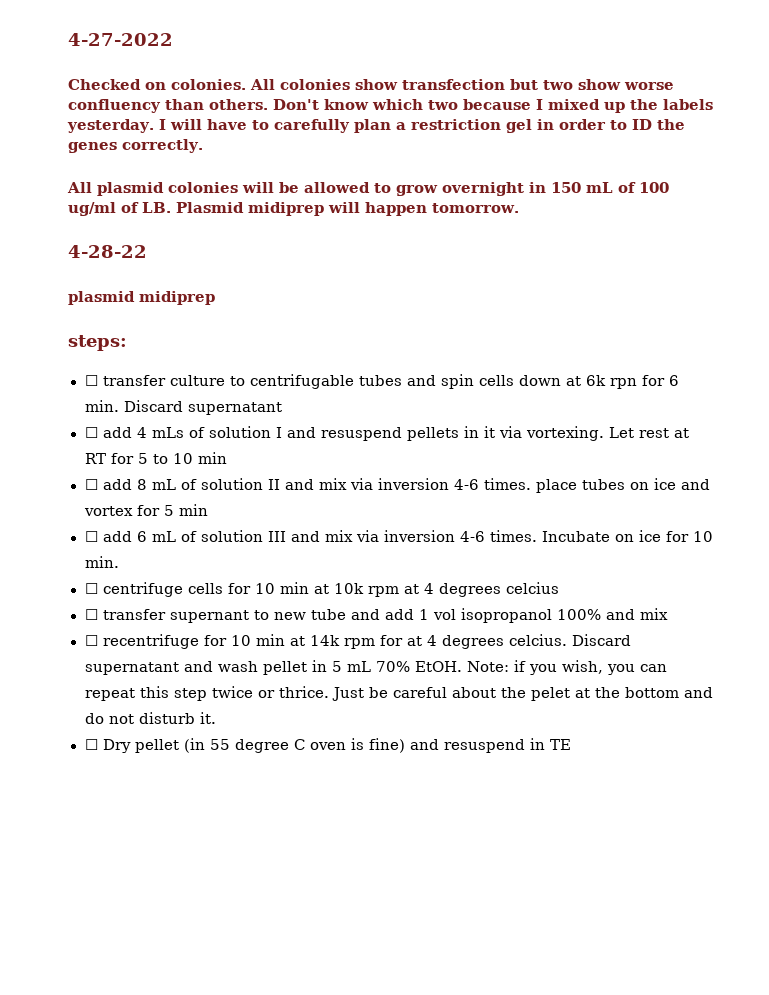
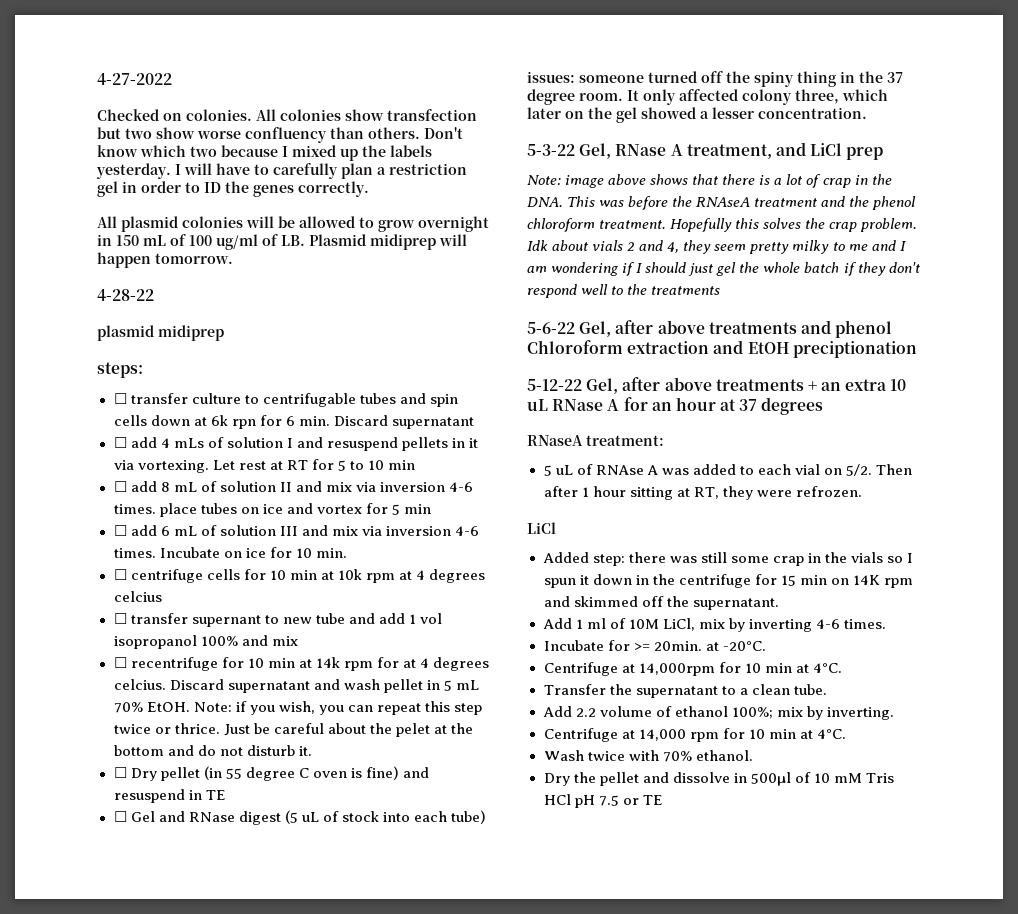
(571, 744) none -> [113,810,487,825] [527,71,903,87] [527,89,888,105] [527,107,867,123] [527,142,884,160] [527,174,892,188] [527,196,917,210] [527,218,918,232] [527,240,906,254] [527,262,920,276] [527,284,721,298] [527,320,893,338] [527,340,917,358] [527,377,907,394] [527,397,824,415] [527,435,664,446] [543,464,913,476] [543,486,862,500] [527,522,556,534] [542,552,914,566] [543,574,914,588] [543,596,779,610] [542,618,886,632] [543,640,766,651] [543,662,842,676] [543,684,827,698] [542,706,894,720] [543,728,846,742] [543,750,753,762] [543,772,894,786] [543,794,663,808] // ☐ Gel and RNase digest (5 uL of stock into each tube) // issues: someone turned off the spiny thing in the 37 degree room. It only affected colony three, which later on the gel showed a lesser concentration. // 5-3-22 Gel, RNase A treatment, and LiCl prep // Note: image above shows that there is a lot of crap in the DNA. This was before the RNAseA treatment and the phenol chloroform treatment. Hopefully this solves the crap problem. Idk about vials 2 and 4, they seem pretty milky to me and I am wondering if I should just gel the whole batch if they don't respond well to the treatments // 5-6-22 Gel, after above treatments and phenol Chloroform extraction and EtOH preciptionation // 5-12-22 Gel, after above treatments + an extra 10 uL RNase A for an hour at 37 degrees // RNaseA treatment: // 5 uL of RNAse A was added to each vial on 5/2. Then after 1 hour sitting at RT, they were refrozen. // LiCl // Added step: there was still some crap in the vials so I spun it down in the centrifuge for 15 min on 14K rpm and skimmed off the supernatant. // Add 1 ml of 10M LiCl, mix by inverting 4-6 times. // Incubate for >= 20min. at -20°C. // Centrifuge at 14,000rpm for 10 min at 4°C. // Transfer the supernatant to a clean tube. // Add 2.2 volume of ethanol 100%; mix by inverting. // Centrifuge at 14,000 rpm for 10 min at 4°C. // Wash twice with 70% ethanol. // Dry the pellet and dissolve in 500µl of 10 mM Tris HCl pH 7.5 or TE

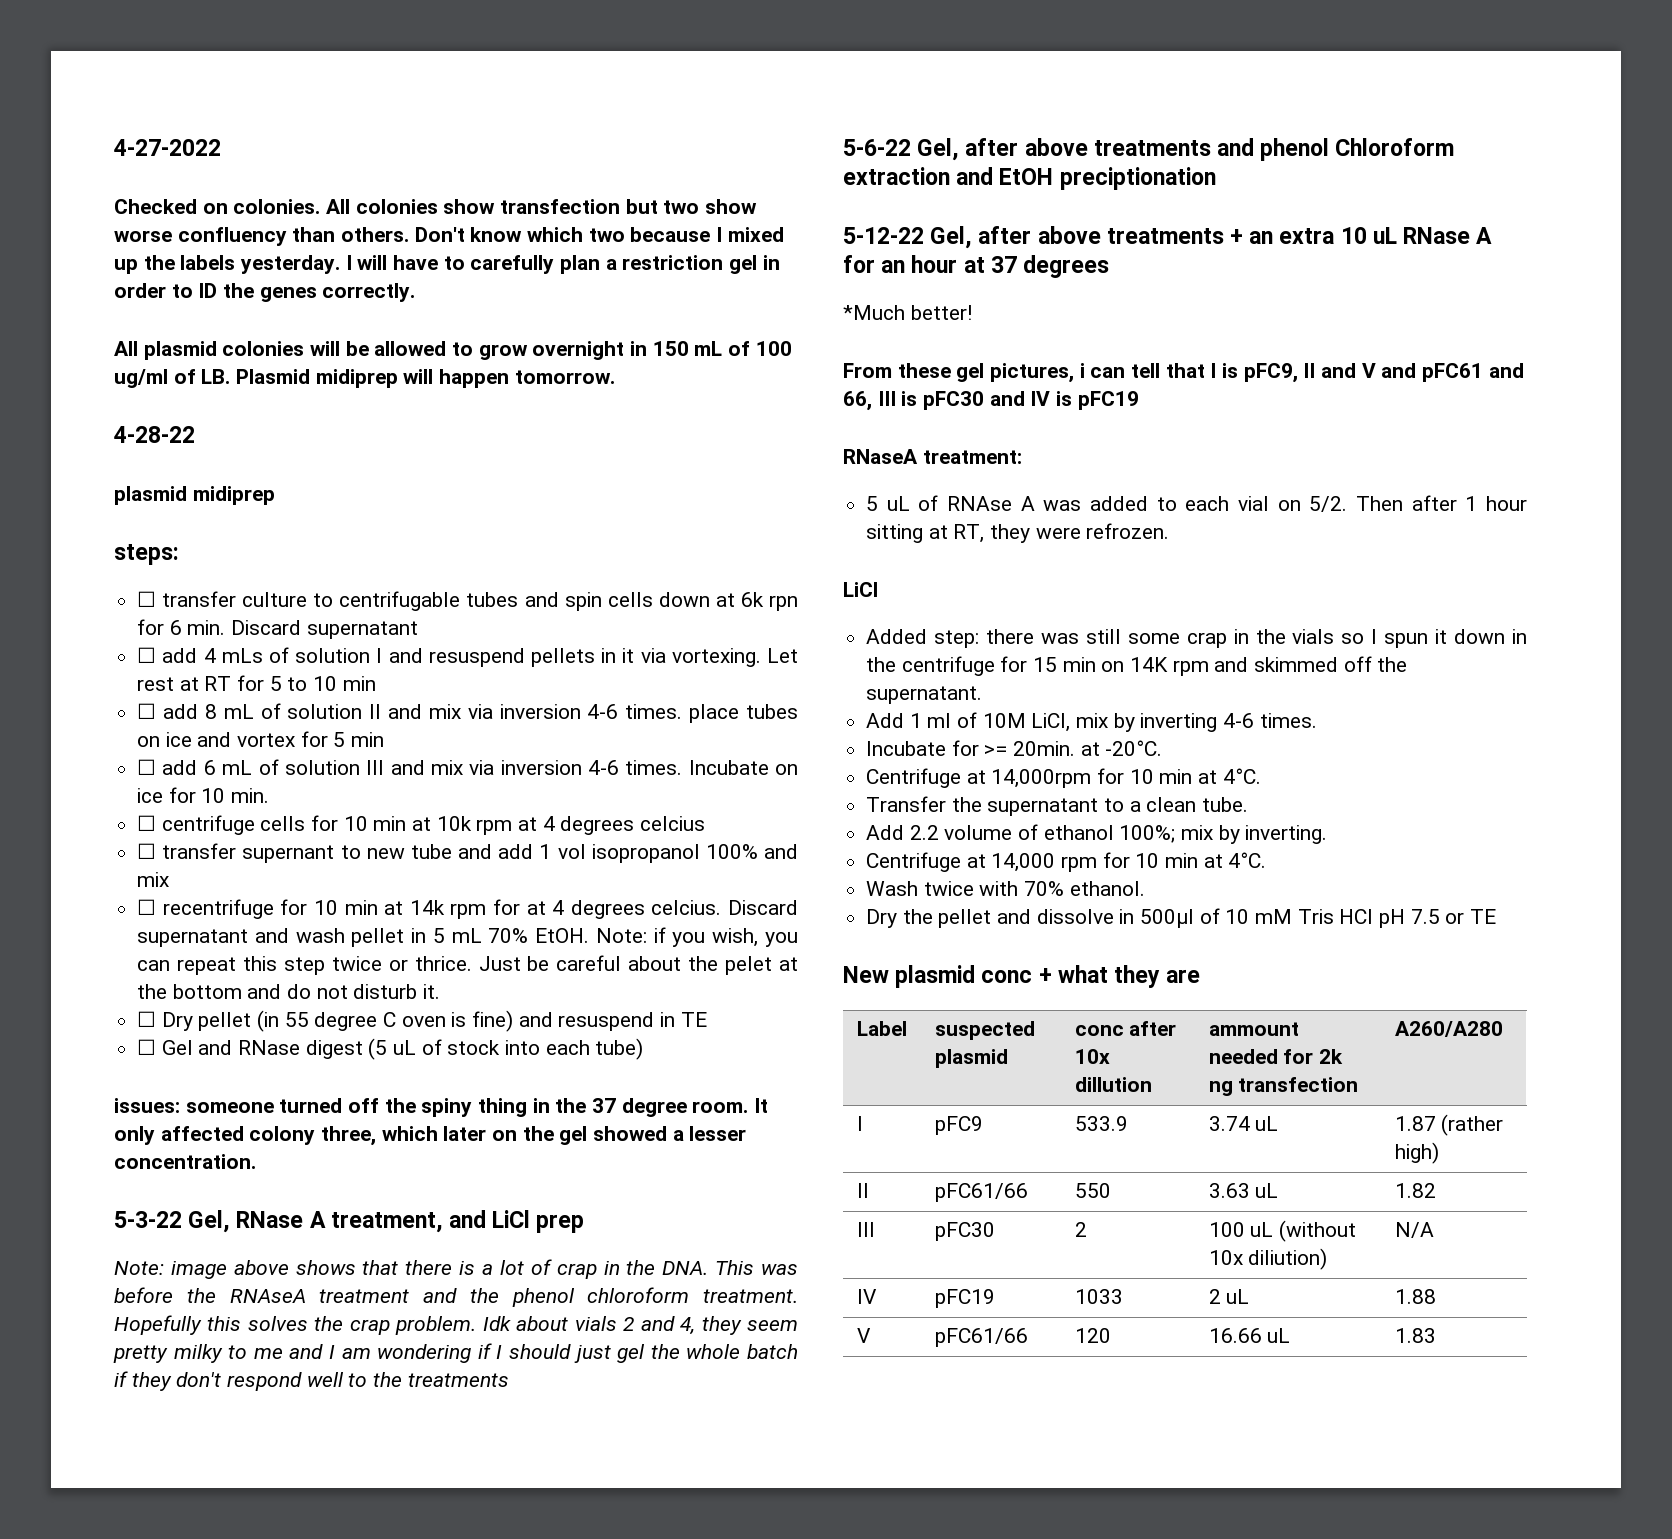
(824, 406) none -> [843,305,972,320] [843,363,1524,383] [843,391,1139,411] // *Much better! // From these gel pictures, i can tell that I is pFC9, II and V and pFC61 and 66, III is pFC30 and IV is pFC19
(663, 800) none -> [843,965,1201,988] [856,1021,907,1036] [934,1021,1035,1040] [934,1049,1008,1068] [1074,1021,1177,1036] [1074,1049,1110,1064] [1074,1077,1152,1092] [1208,1022,1299,1036] [1208,1049,1344,1064] [1208,1077,1359,1096] [1394,1021,1503,1037] [856,1116,863,1131] [934,1116,983,1135] [1074,1116,1128,1131] [1208,1116,1279,1131] [1394,1114,1504,1136] [1394,1142,1439,1164] [856,1183,869,1198] [934,1183,1028,1202] [1074,1183,1111,1198] [1208,1183,1279,1198] [1394,1183,1436,1198] [856,1222,875,1237] [934,1222,995,1241] [1074,1222,1087,1237] [1208,1220,1357,1242] [1208,1248,1328,1270] [1394,1222,1434,1238] [856,1289,877,1304] [934,1289,995,1308] [1074,1289,1123,1304] [1208,1289,1250,1304] [1394,1289,1436,1304] [856,1328,871,1343] [934,1328,1028,1347] [1074,1328,1111,1343] [1208,1328,1291,1343] [1394,1328,1436,1343] // New plasmid conc + what they are // Label | suspected plasmid | conc after 10x dillution | ammount needed for 2k ng transfection | A260/A280 // I | pFC9 | 533.9 | 3.74 uL | 1.87 (rather high) // II | pFC61/66 | 550 | 3.63 uL | 1.82 // III | pFC30 | 2 | 100 uL (without 10x diliution) | N/A // IV | pFC19 | 1033 | 2 uL | 1.88 // V | pFC61/66 | 120 | 16.66 uL | 1.83

